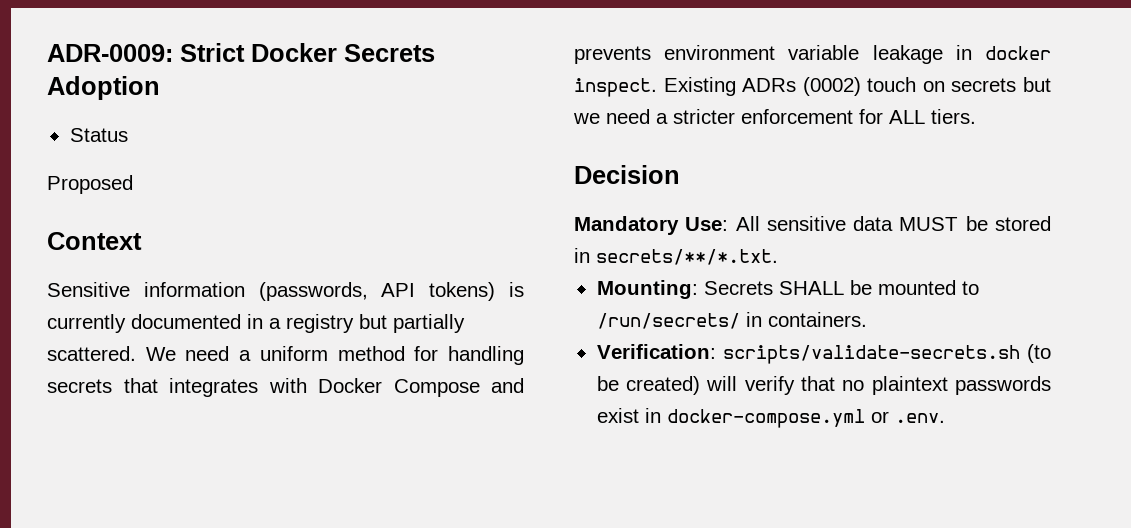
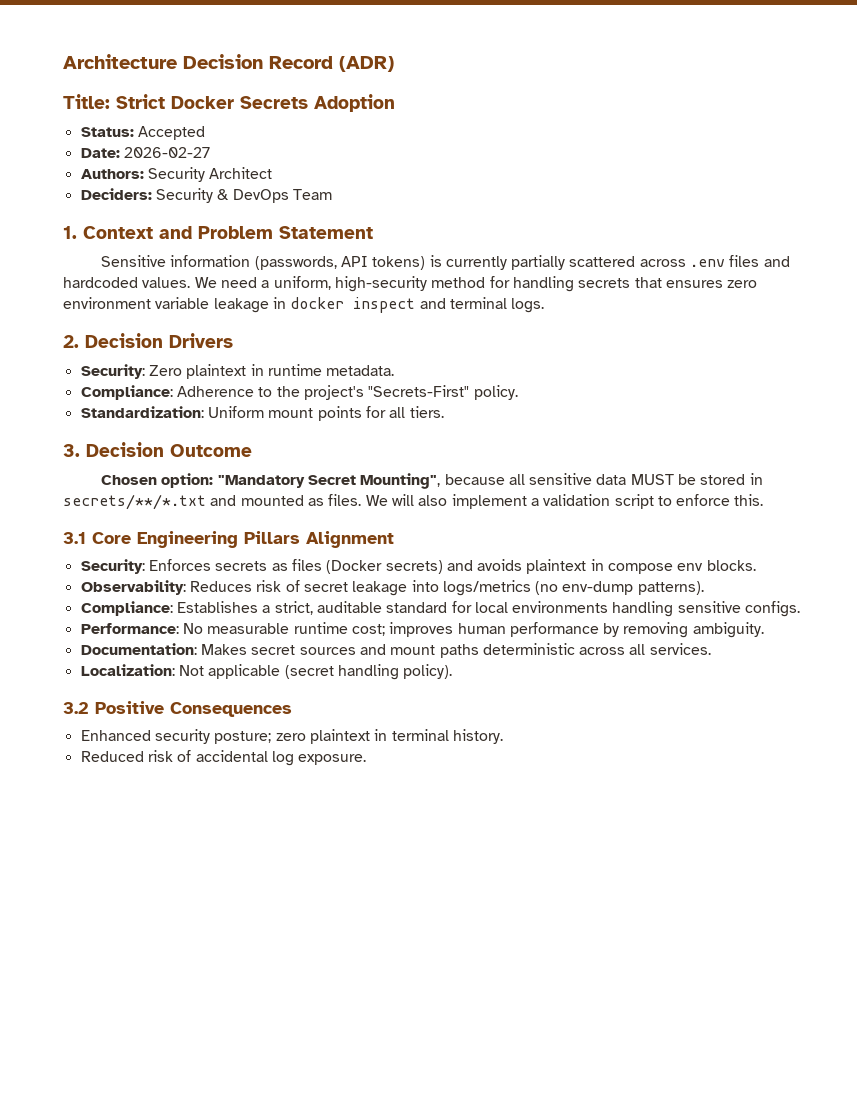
[47,44,173,62] ADR-0009: -> [63,54,394,72] [63,94,110,109] Architecture Decision Record (ADR) // Title:
[69,128,128,142] [47,175,133,194] [47,232,142,250] Status // Proposed // Context -> [80,126,205,140] [80,147,210,158] [80,167,273,182] [80,188,332,203] [63,226,373,239] Status: Accepted // Date: 2026-02-27 // Authors: Security Architect // Deciders: Security & DevOps Team // 1. Context and Problem Statement
[131,314,465,333] [47,346,136,361] documented in a registry but partially scattered. -> [511,255,790,270] [63,277,191,288] partially scattered across .env files and hardcoded values.
[259,346,328,361] uniform -> [273,276,427,292] uniform, high-security
[169,378,524,397] [574,46,651,64] integrates with Docker Compose and prevents -> [665,280,758,288] ensures zero
[574,77,1051,97] [573,109,925,124] inspect. Existing ADRs (0002) touch on secrets but we need a stricter enforcement for ALL -> [353,297,545,313] [63,333,233,348] [80,364,395,379] [80,385,518,400] [80,406,406,421] inspect and terminal logs. // 2. Decision Drivers // Security: Zero plaintext in runtime metadata. // Compliance: Adherence to the project's "Secrets-First" policy. // Standardization: Uniform mount points for all
[574,165,680,184] [574,216,760,235] Decision // Mandatory Use: All -> [63,442,252,457] [100,473,525,489] 3. Decision Outcome // Chosen option: "Mandatory Secret Mounting", because all
[596,249,778,265] [596,280,979,299] [596,312,867,329] [596,344,1051,364] [596,376,1051,395] [596,408,945,428] secrets/**/*.txt. // Mounting: Secrets SHALL be mounted to /run/secrets/ in containers. // Verification: scripts/validate-secrets.sh (to be created) will verify that no plaintext passwords exist in docker-compose.yml or .env. -> [63,494,764,510] [63,531,394,548] [80,559,756,574] [80,580,704,596] [80,601,801,617] [80,622,764,638] [80,643,711,658] [80,664,453,680] [63,701,292,717] [80,729,503,744] [80,750,367,766] secrets/**/*.txt and mounted as files. We will also implement a validation script to enforce this. // 3.1 Core Engineering Pillars Alignment // Security: Enforces secrets as files (Docker secrets) and avoids plaintext in compose env blocks. // Observability: Reduces risk of secret leakage into logs/metrics (no env-dump patterns). // Compliance: Establishes a strict, auditable standard for local environments handling sensitive configs. // Performance: No measurable runtime cost; improves human performance by removing ambiguity. // Documentation: Makes secret sources and mount paths deterministic across all services. // Localization: Not applicable (secret handling policy). // 3.2 Positive Consequences // Enhanced security posture; zero plaintext in terminal history. // Reduced risk of accidental log exposure.

